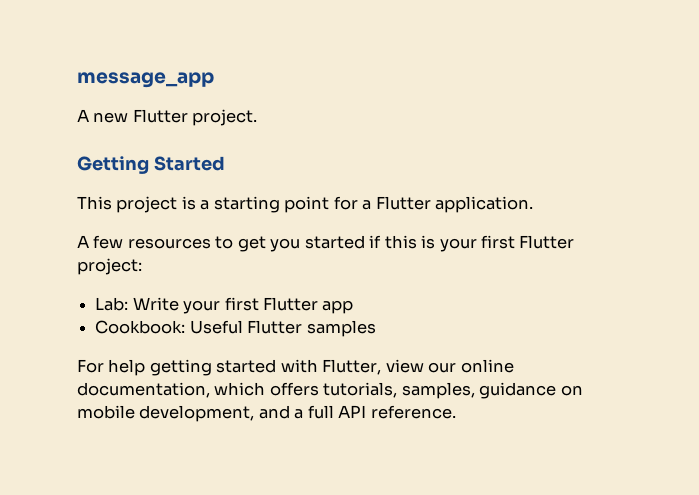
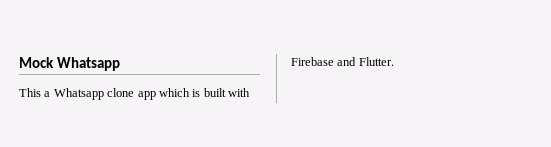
[77,72,214,88] [77,109,258,126] [77,156,225,174] [77,196,534,213] [77,235,575,252] [77,258,142,275] [95,297,354,314] [95,320,376,337] [77,359,514,376] [77,382,583,399] [77,405,456,422] message_app // A new Flutter project. // Getting Started // This project is a starting point for a Flutter application. // A few resources to get you started if this is your first Flutter project: // Lab: Write your first Flutter app // Cookbook: Useful Flutter samples // For help getting started with Flutter, view our online documentation, which offers tutorials, samples, guidance on mobile development, and a full API reference. -> [19,57,120,71] [19,88,250,100] [291,57,394,66] Mock Whatsapp // This a Whatsapp clone app which is built with Firebase and Flutter.

